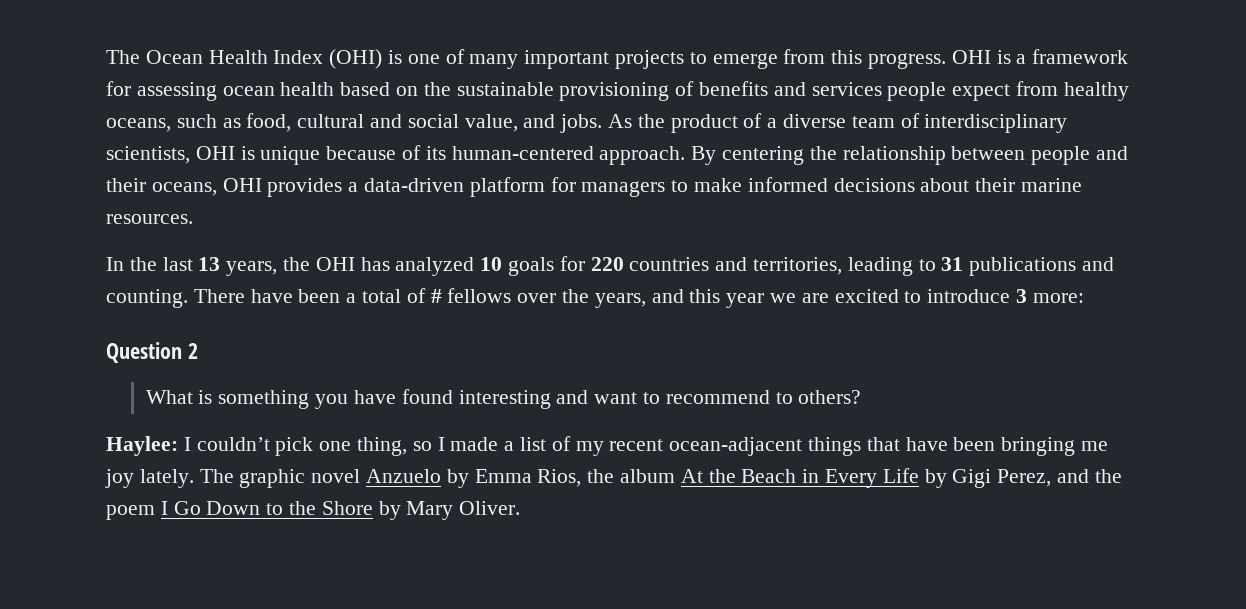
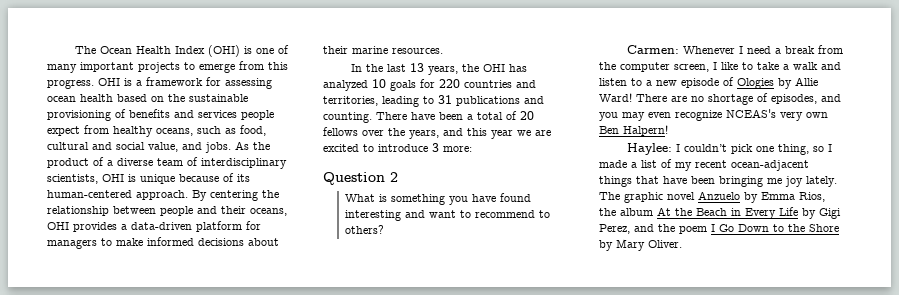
[430,289,442,303] # -> [520,111,534,120] 20
(862, 397) none -> [626,45,843,54] [599,62,841,72] [599,77,818,89] [599,93,841,105] [599,109,828,121] [599,125,668,136] // Carmen: Whenever I need a break from the computer screen, I like to take a walk and listen to a new episode of Ologies by Allie Ward! There are no shortage of episodes, and you may even recognize NCEAS's very own Ben Halpern!

